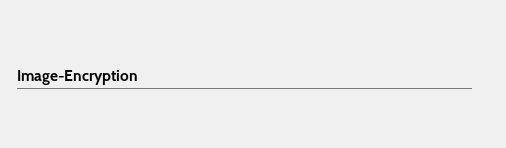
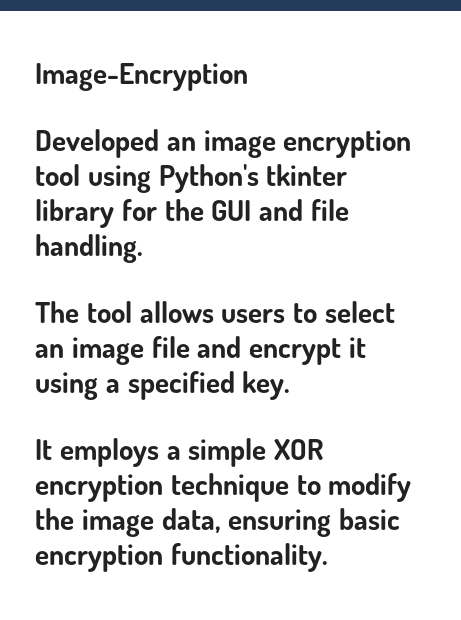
(138, 77) none -> [35,129,412,158] [35,164,348,193] [35,199,350,228] [35,234,143,263] [35,301,396,323] [35,336,367,365] [35,371,291,400] [35,438,325,467] [35,473,412,502] [35,508,401,537] [35,543,328,572] // Developed an image encryption tool using Python's tkinter library for the GUI and file handling. // The tool allows users to select an image file and encrypt it using a specified key. // It employs a simple XOR encryption technique to modify the image data, ensuring basic encryption functionality.

